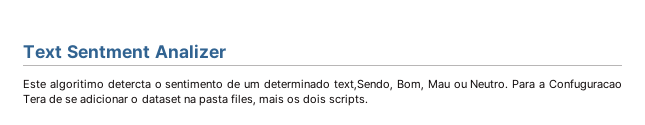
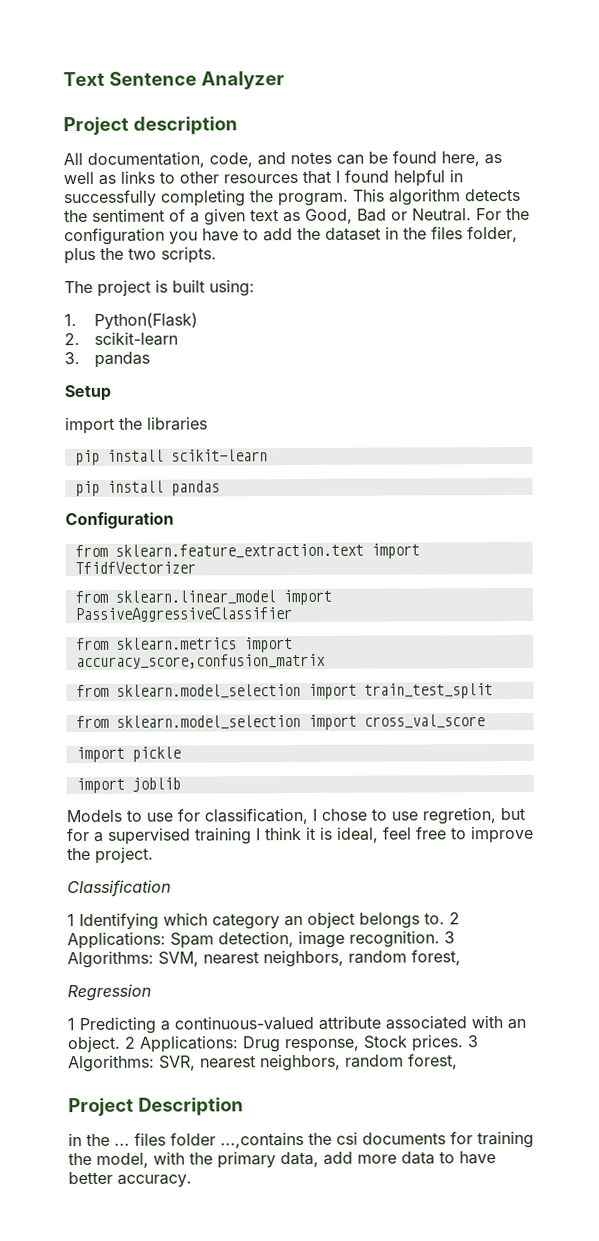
[66,44,226,59] [23,79,623,91] [23,94,369,106] Sentment Analizer // Este algoritimo detercta o sentimento de um determinado text,Sendo, Bom, Mau ou Neutro. Para a Confuguracao Tera de se adicionar o dataset na pasta files, mais os dois scripts. -> [108,71,285,90] [63,116,238,136] [63,150,502,168] [63,169,463,187] [63,188,521,208] [64,207,530,226] [64,225,518,246] [64,246,217,265] [64,279,255,297] [64,312,199,330] [64,331,179,346] [64,351,151,368] [64,384,111,402] [65,416,208,435] [74,449,268,466] [74,480,220,497] [65,511,174,530] [74,543,420,559] [74,561,196,575] [74,589,332,606] [74,607,293,623] [75,637,293,653] [75,653,326,670] [75,683,493,699] [75,714,485,730] [75,746,181,763] [75,777,181,794] [66,807,525,825] [66,825,534,845] [67,846,154,864] [67,879,171,898] [67,911,460,931] [67,930,455,950] [67,949,461,969] [67,983,151,1002] [67,1015,526,1035] [67,1034,479,1054] [68,1053,458,1073] [68,1097,244,1117] [68,1130,534,1149] [68,1151,496,1169] [68,1171,192,1188] Sentence Analyzer // Project description // All documentation, code, and notes can be found here, as well as links to other resources that I found helpful in successfully completing the program. This algorithm detects the sentiment of a given text as Good, Bad or Neutral. For the configuration you have to add the dataset in the files folder, plus the two scripts. // The project is built using: // 1. Python(Flask) // 2. scikit-learn // 3. pandas // Setup // import the libraries // pip install scikit-learn // pip install pandas // Configuration // from sklearn.feature_extraction.text import TfidfVectorizer // from sklearn.linear_model import PassiveAggressiveClassifier // from sklearn.metrics import accuracy_score,confusion_matrix // from sklearn.model_selection import train_test_split // from sklearn.model_selection import cross_val_score // import pickle // import joblib // Models to use for classification, I chose to use regretion, but for a supervised training I think it is ideal, feel free to improve the project. // Classification // 1 Identifying which category an object belongs to. 2 Applications: Spam detection, image recognition. 3 Algorithms: SVM, nearest neighbors, random forest, // Regression // 1 Predicting a continuous-valued attribute associated with an object. 2 Applications: Drug response, Stock prices. 3 Algorithms: SVR, nearest neighbors, random forest, // Project Description // in the ... files folder ...,contains the csi documents for training the model, with the primary data, add more data to have better accuracy.

